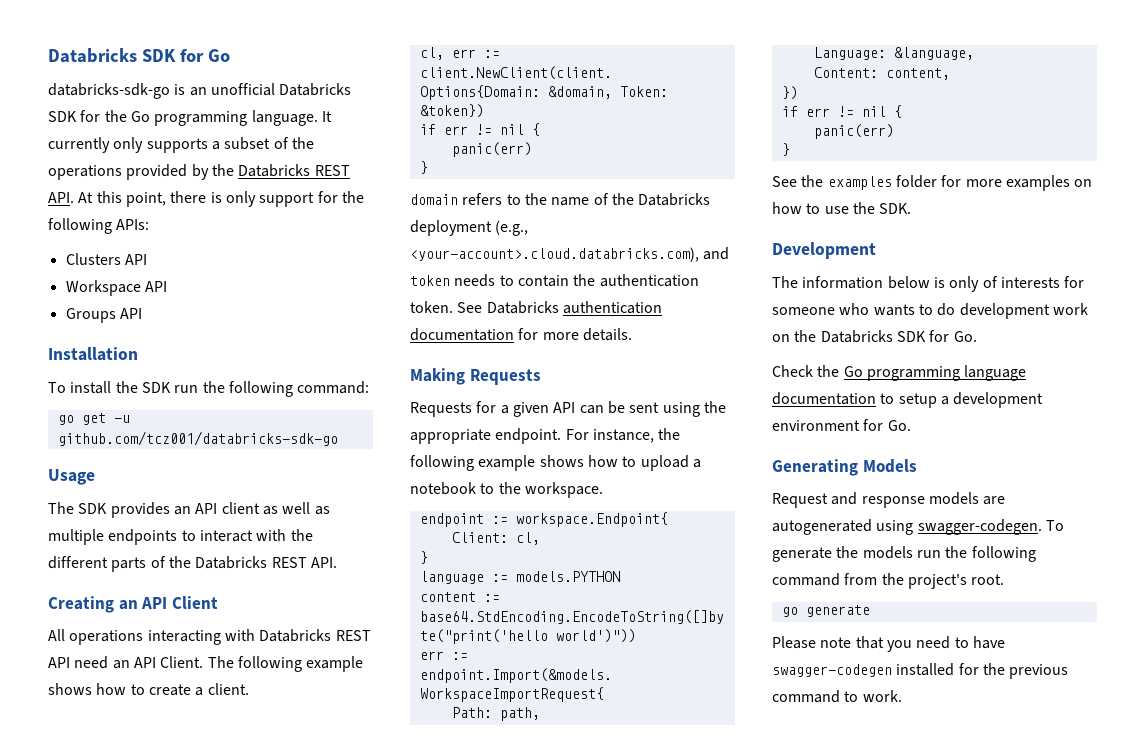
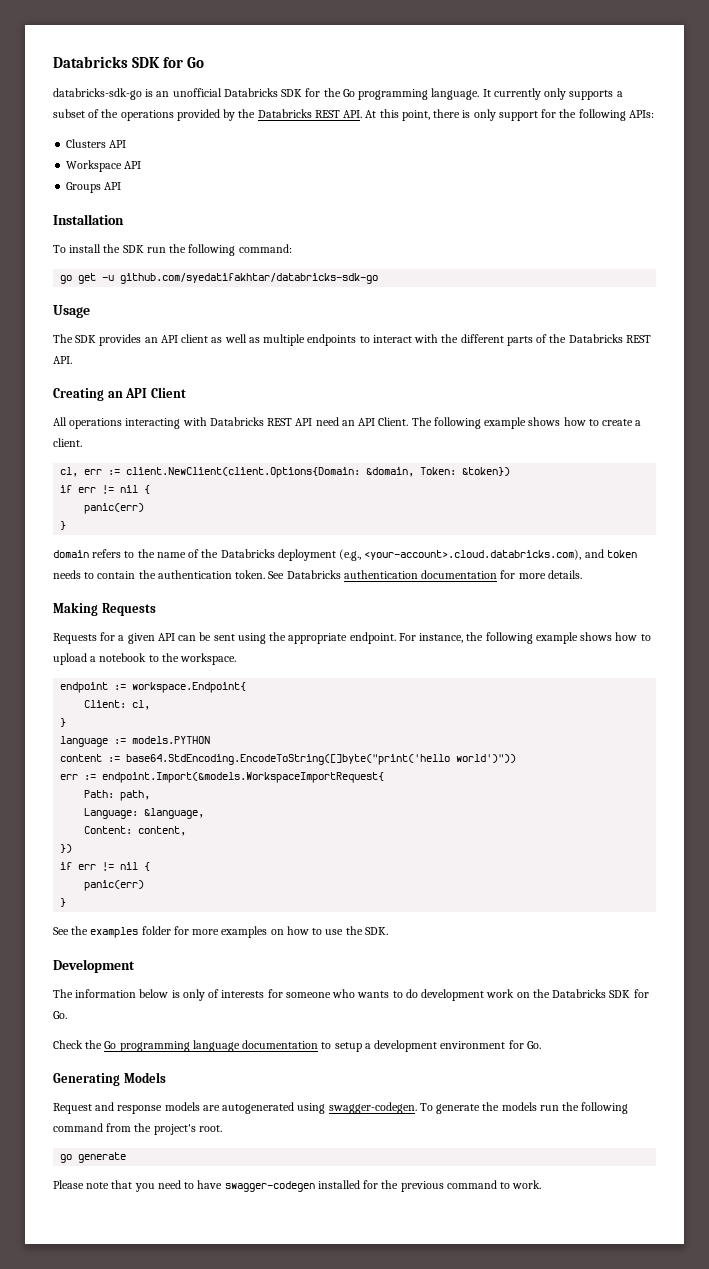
[57,431,338,446] github.com/tcz001/databricks-sdk-go -> [120,273,379,284] github.com/syedatifakhtar/databricks-sdk-go

